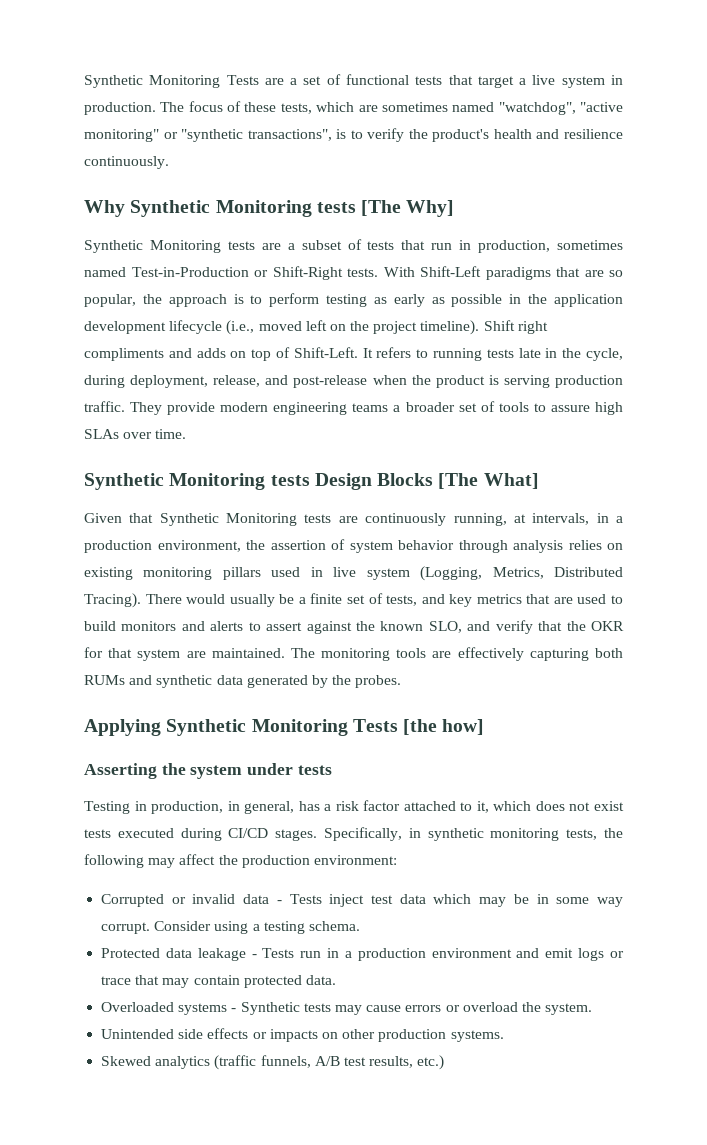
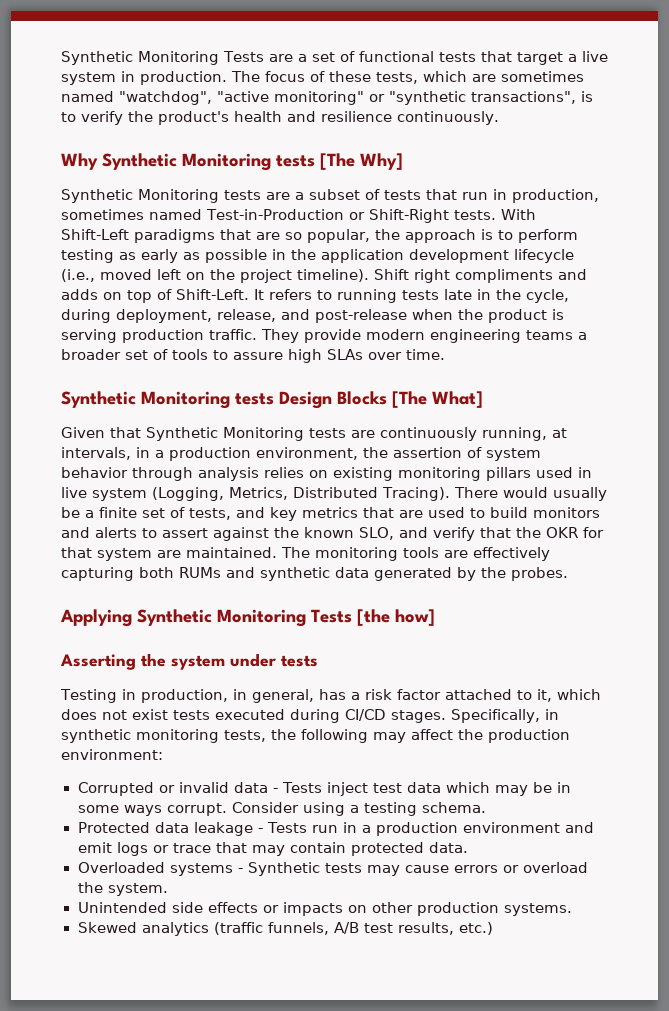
[597,897,623,907] way -> [123,805,162,816] ways

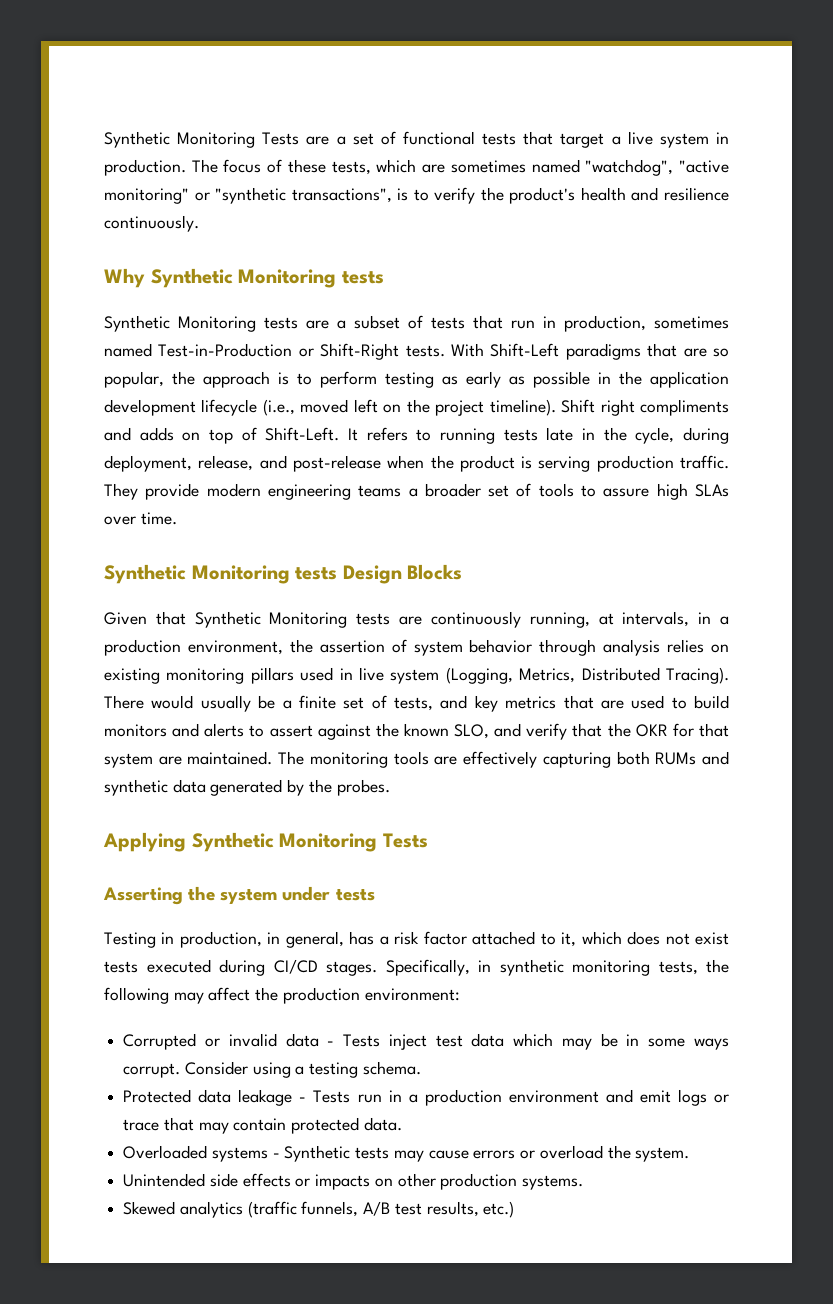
[320,153,403,170] [The Why] -> (384, 277) none
[392,391,483,408] [The What] -> (463, 572) none
[357,609,435,626] [the how] -> (428, 840) none

